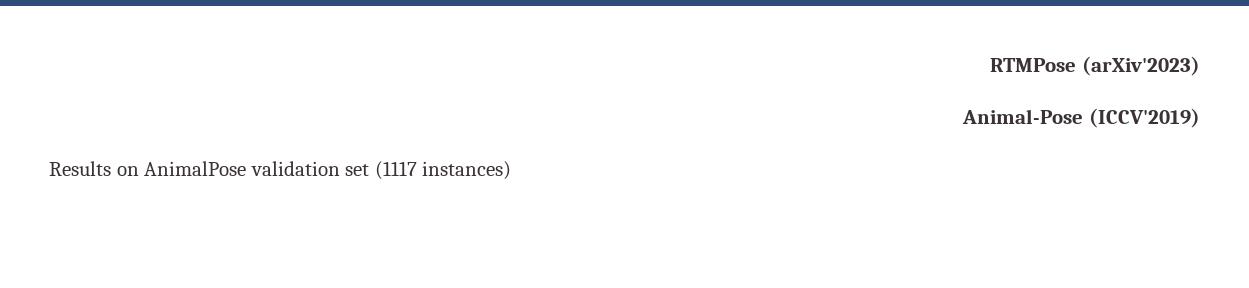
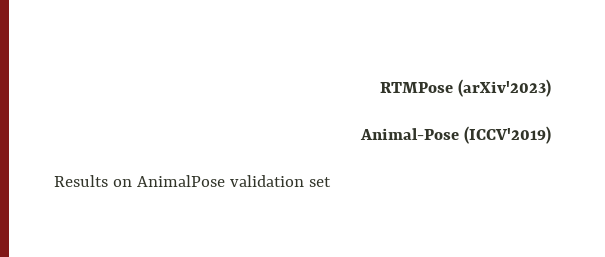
[374,161,512,180] (1117 instances) -> (331, 182) none

